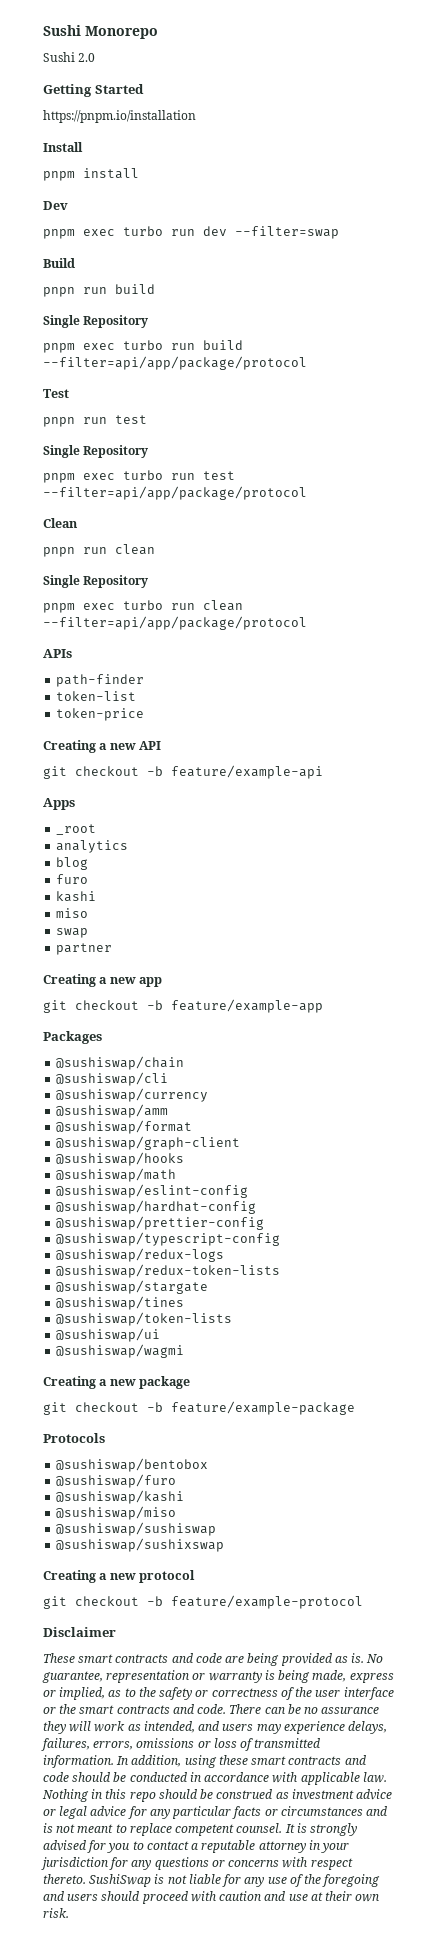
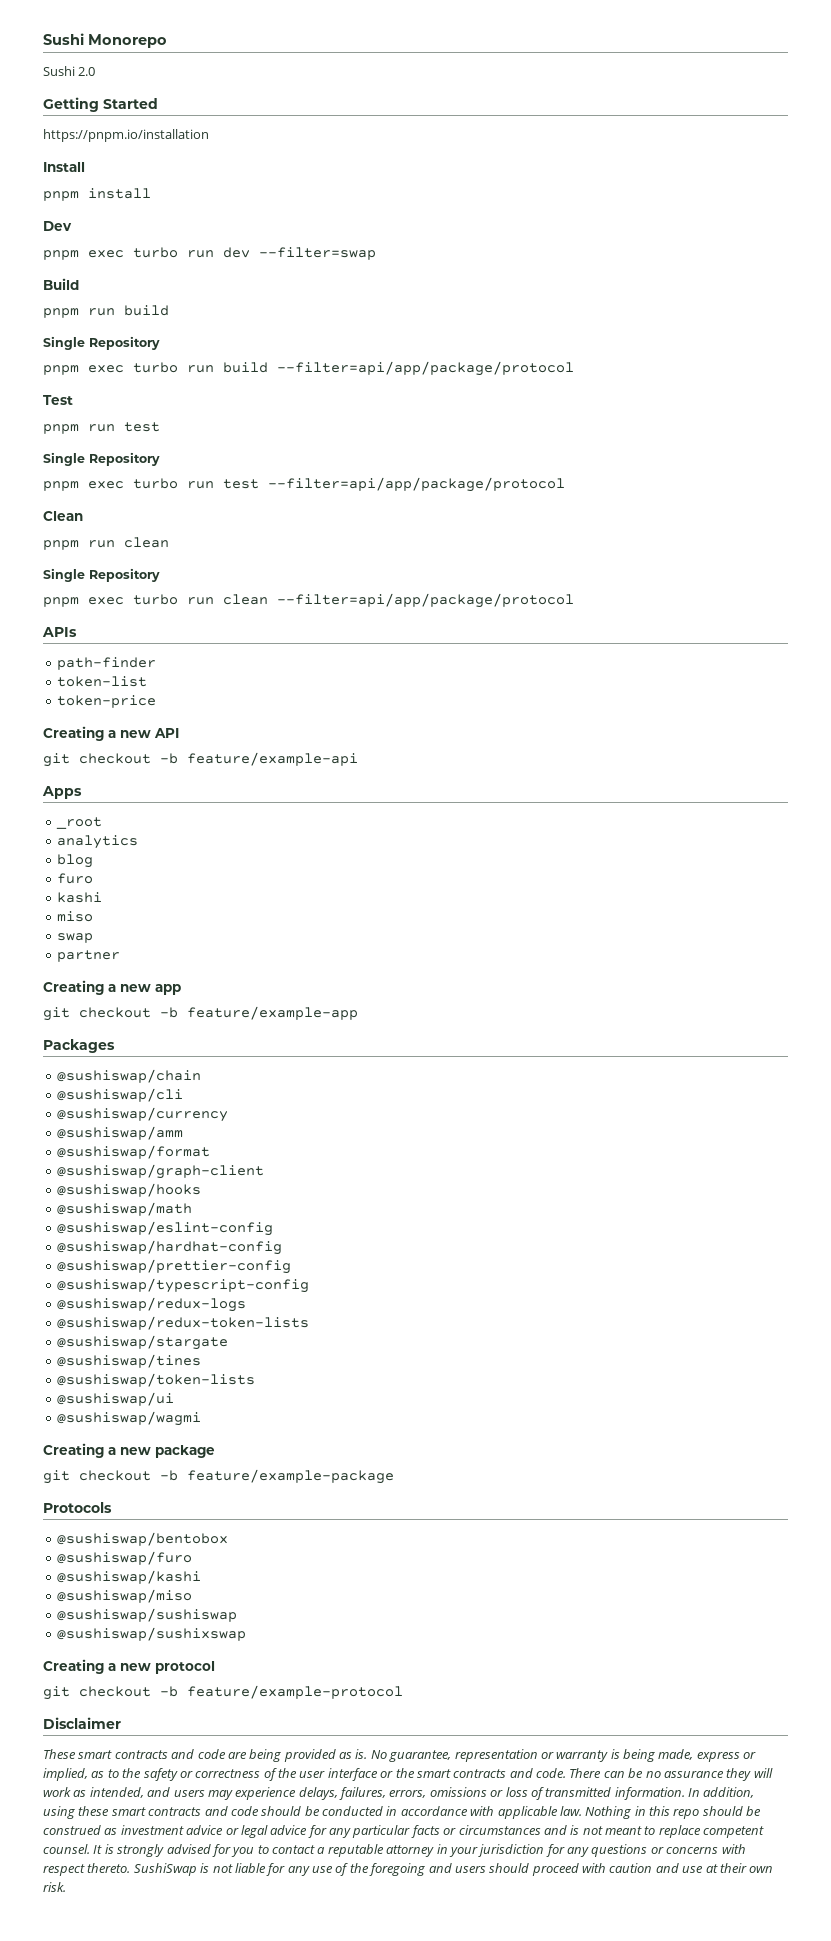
[43,287,75,297] pnpn -> [43,308,79,318] pnpm
[43,417,75,427] pnpn -> [43,424,79,434] pnpm
[43,547,75,557] pnpn -> [43,540,79,550] pnpm

